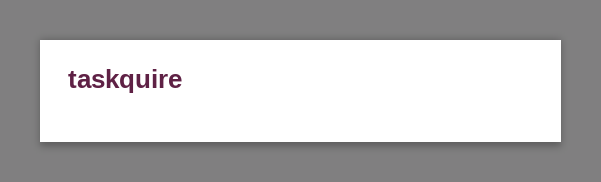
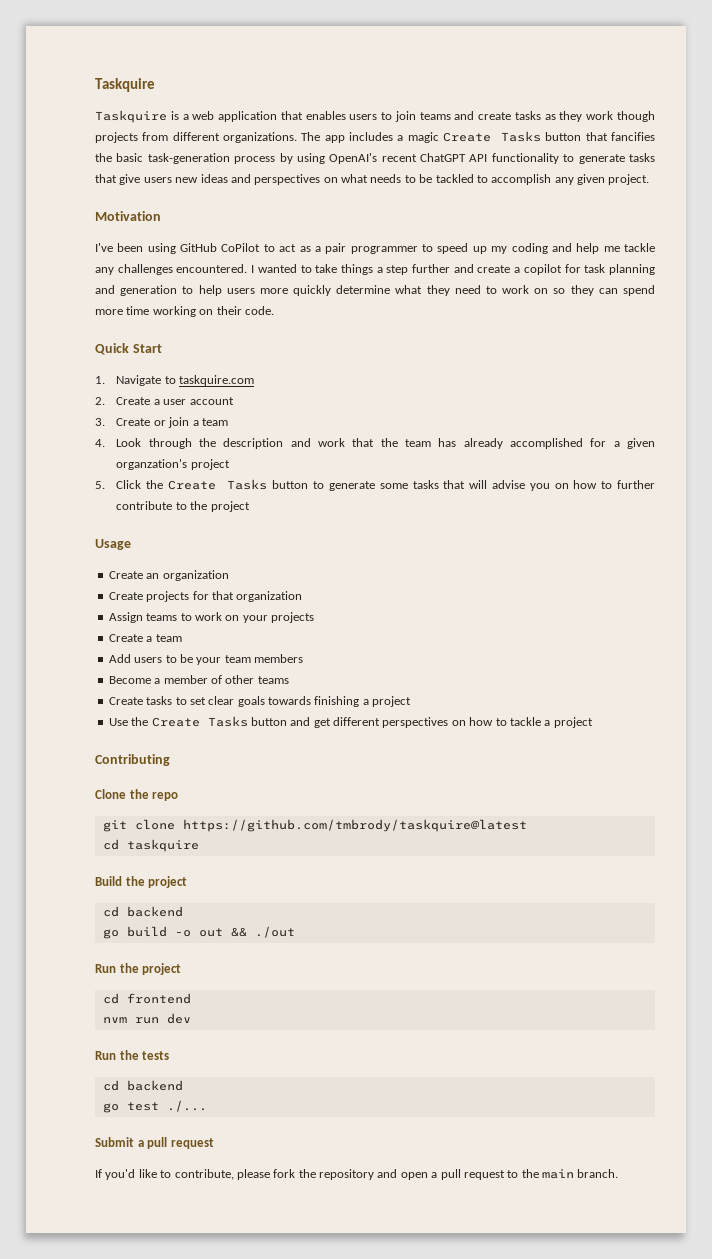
[68,69,182,93] taskquire -> [95,78,155,92] [95,110,655,123] [95,131,655,143] [95,153,655,164] [95,174,650,185] [95,211,161,221] [95,243,655,254] [95,264,655,275] [95,285,656,296] [95,306,274,317] [95,343,162,355] [95,375,255,386] [95,397,234,405] [95,417,228,428] [95,438,656,449] [116,459,230,470] [95,479,655,491] [116,501,250,512] [95,539,131,550] [108,570,229,581] [108,591,303,602] [108,612,314,623] [108,634,182,642] [108,654,303,665] [108,675,289,684] [108,696,412,707] [108,716,593,728] [95,754,170,766] [95,789,179,801] [102,819,527,832] [102,839,199,852] [95,876,188,888] [102,906,183,917] [102,926,295,939] [95,963,182,975] [102,993,191,1004] [102,1013,191,1024] [95,1050,170,1060] [102,1080,183,1091] [102,1100,207,1113] [95,1137,214,1149] [95,1169,619,1180] Taskquire // Taskquire is a web application that enables users to join teams and create tasks as they work though projects from different organizations. The app includes a magic Create Tasks button that fancifies the basic task-generation process by using OpenAI's recent ChatGPT API functionality to generate tasks that give users new ideas and perspectives on what needs to be tackled to accomplish any given project. // Motivation // I've been using GitHub CoPilot to act as a pair programmer to speed up my coding and help me tackle any challenges encountered. I wanted to take things a step further and create a copilot for task planning and generation to help users more quickly determine what they need to work on so they can spend more time working on their code. // Quick Start // 1. Navigate to taskquire.com // 2. Create a user account // 3. Create or join a team // 4. Look through the description and work that the team has already accomplished for a given organzation's project // 5. Click the Create Tasks button to generate some tasks that will advise you on how to further contribute to the project // Usage // Create an organization // Create projects for that organization // Assign teams to work on your projects // Create a team // Add users to be your team members // Become a member of other teams // Create tasks to set clear goals towards finishing a project // Use the Create Tasks button and get different perspectives on how to tackle a project // Contributing // Clone the repo // git clone https://github.com/tmbrody/taskquire@latest // cd taskquire // Build the project // cd backend // go build -o out && ./out // Run the project // cd frontend // nvm run dev // Run the tests // cd backend // go test ./... // Submit a pull request // If you'd like to contribute, please fork the repository and open a pull request to the main branch.

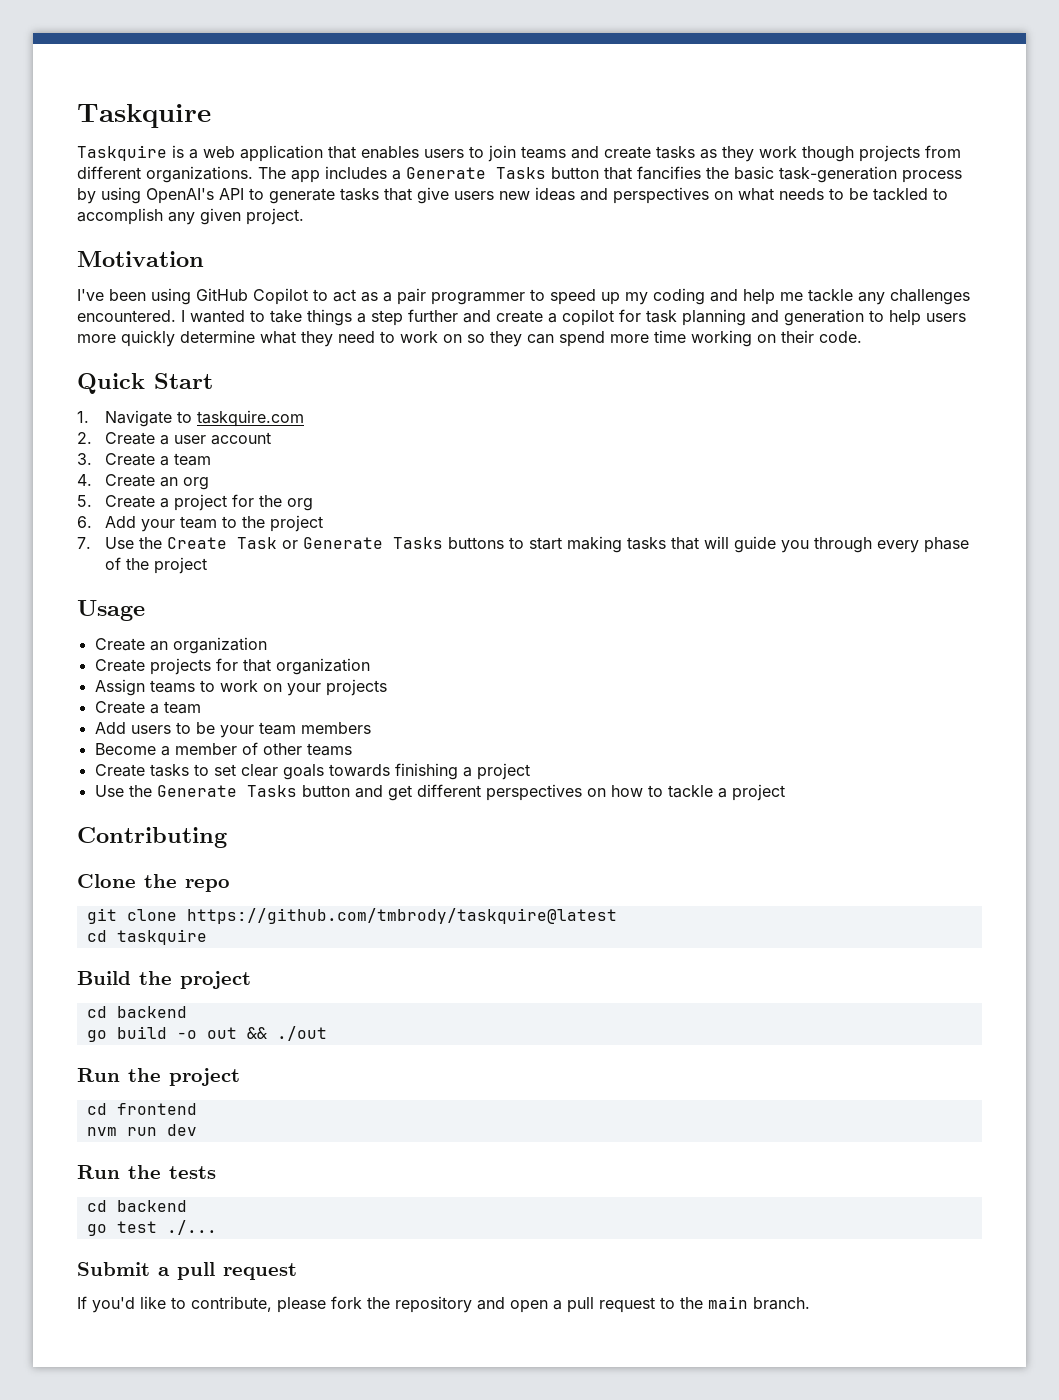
[407,132,491,143] magic Create -> [406,167,486,179] Generate
[381,153,559,164] recent ChatGPT API functionality -> [219,188,244,200] API
[221,243,261,252] CoPilot -> [253,288,308,305] Copilot
[153,417,190,428] or join -> (155, 459) none
[116,438,656,449] [116,459,230,470] [95,479,655,491] [116,501,187,510] Look through the description and work that the team has already accomplished for a given organzation's project // 5. Click the Create Tasks button to generate some tasks that will advise you on how to further contribute to -> [104,474,209,490] [77,494,313,511] [77,515,323,532] [77,536,969,553] [104,557,121,570] Create an org // 5. Create a project for the org // 6. Add your team to the project // 7. Use the Create Task or Generate Tasks buttons to start making tasks that will guide you through every phase of
[151,717,200,727] Create -> [156,785,237,797] Generate

